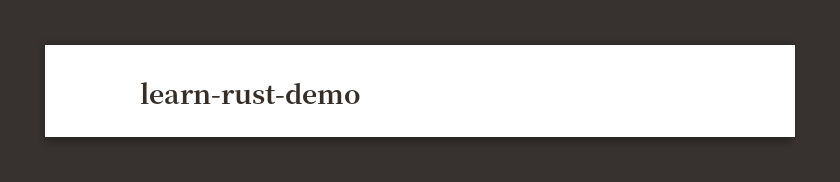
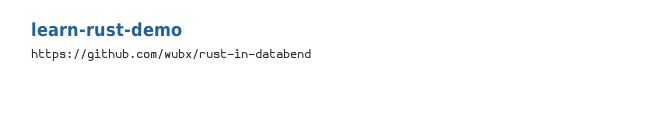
(361, 93) none -> [31,49,311,61] // https://github.com/wubx/rust-in-databend

